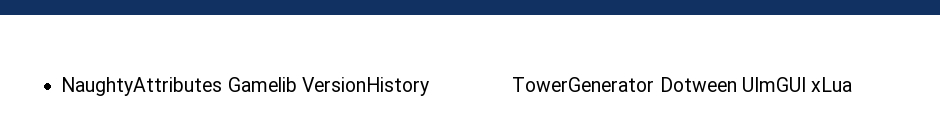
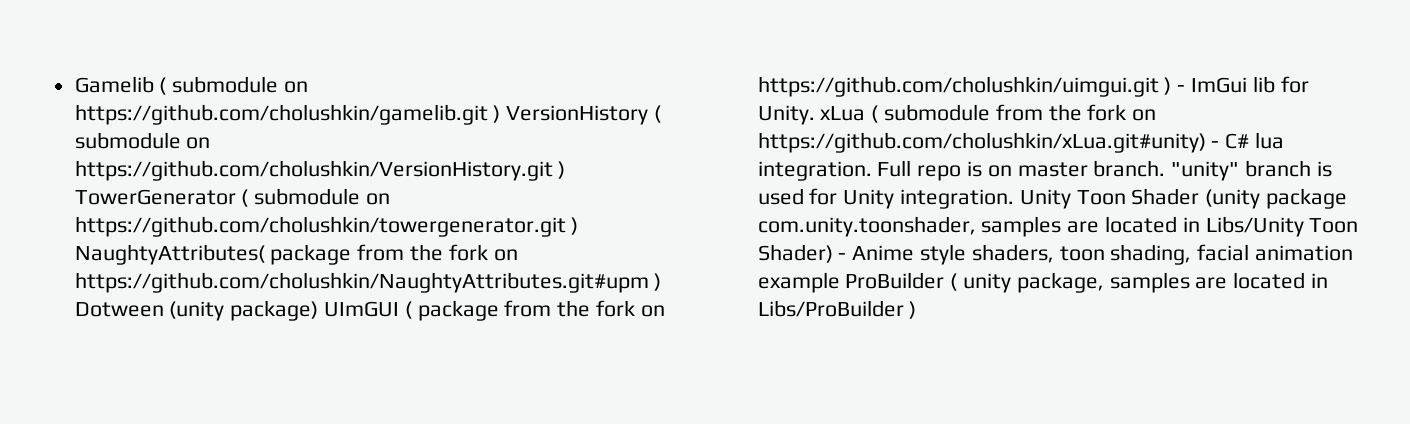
[61,77,853,96] NaughtyAttributes Gamelib VersionHistory TowerGenerator Dotween UImGUI xLua -> [74,76,309,95] [74,104,662,125] [74,132,211,149] [74,160,566,181] [74,188,391,207] [74,216,579,237] [74,244,518,265] [74,272,662,293] [74,300,665,321] [757,76,1309,97] [757,104,1157,125] [757,132,1285,153] [757,160,1332,181] [757,188,1348,209] [757,216,1359,237] [757,244,1354,265] [757,272,1329,293] [757,300,917,319] Gamelib ( submodule on https://github.com/cholushkin/gamelib.git ) VersionHistory ( submodule on https://github.com/cholushkin/VersionHistory.git ) TowerGenerator ( submodule on https://github.com/cholushkin/towergenerator.git ) NaughtyAttributes( package from the fork on https://github.com/cholushkin/NaughtyAttributes.git#upm ) Dotween (unity package) UImGUI ( package from the fork on https://github.com/cholushkin/uimgui.git ) - ImGui lib for Unity. xLua ( submodule from the fork on https://github.com/cholushkin/xLua.git#unity) - C# lua integration. Full repo is on master branch. "unity" branch is used for Unity integration. Unity Toon Shader (unity package com.unity.toonshader, samples are located in Libs/Unity Toon Shader) - Anime style shaders, toon shading, facial animation example ProBuilder ( unity package, samples are located in Libs/ProBuilder )

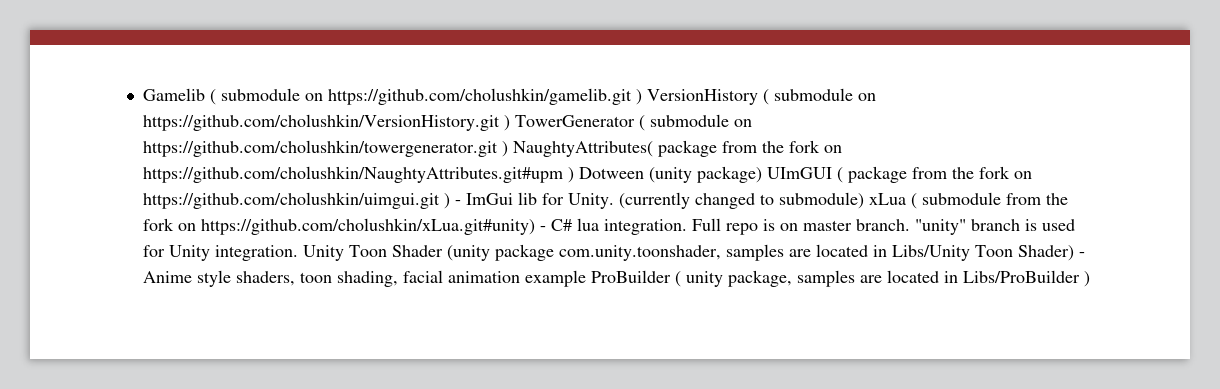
(815, 115) none -> [618,192,864,209] (currently changed to submodule)

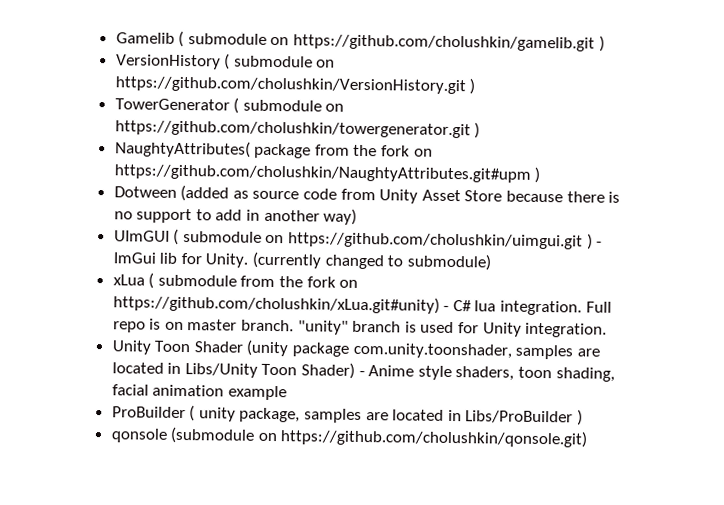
(642, 97) none -> (605, 43) //
(510, 123) none -> (476, 86) //
(508, 149) none -> (481, 130) //
[578,166,1010,183] Dotween (unity package) UImGUI ( package from the fork -> [113,184,621,204] [113,208,358,225] [113,228,262,245] // Dotween (added as source code from Unity Asset Store because there is no support to add in another way) // UImGUI ( submodule
(864, 200) none -> (491, 262) //
(298, 253) none -> (608, 330) //
(586, 278) none -> (287, 393) //
(1090, 279) none -> [110,426,589,448] // qonsole (submodule on https://github.com/cholushkin/qonsole.git)

